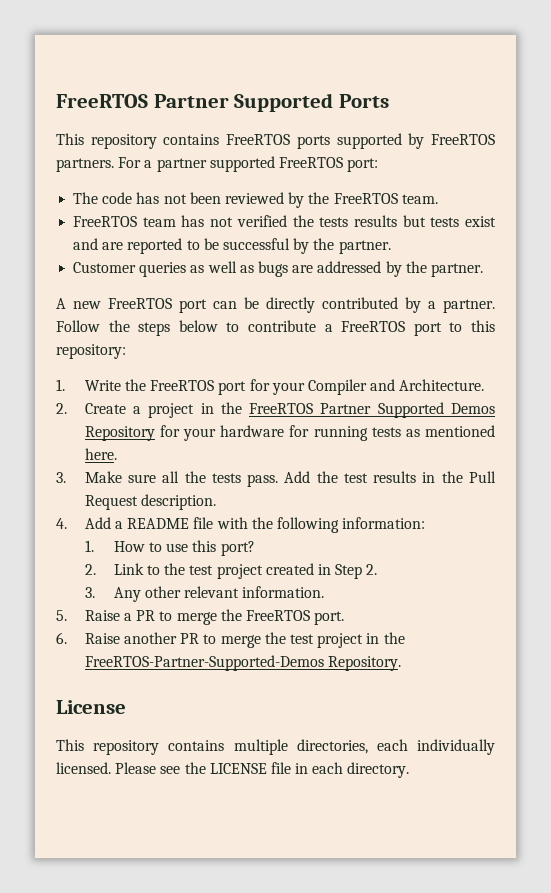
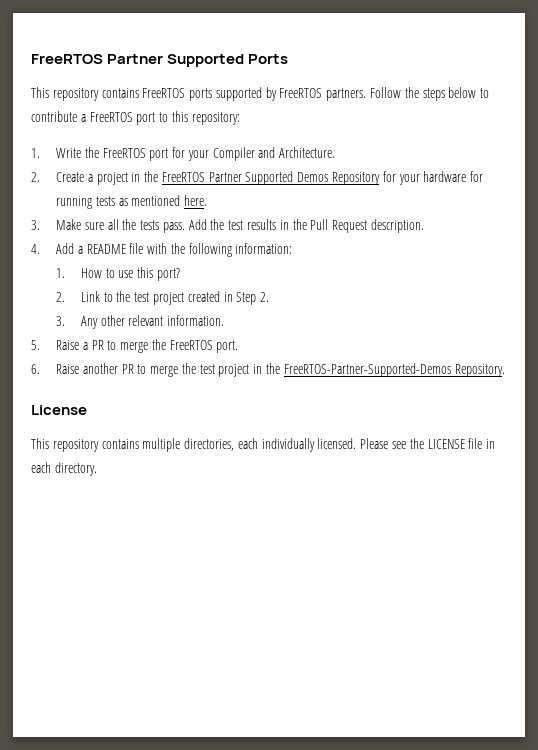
[118,156,379,172] [73,192,438,208] [73,215,496,227] [73,238,391,254] [73,261,483,277] [56,297,495,313] For a partner supported FreeRTOS port: // The code has not been reviewed by the FreeRTOS team. // FreeRTOS team has not verified the tests results but tests exist and are reported to be successful by the partner. // Customer queries as well as bugs are addressed by the partner. // A new FreeRTOS port can be directly contributed by a partner. -> (367, 94) none

